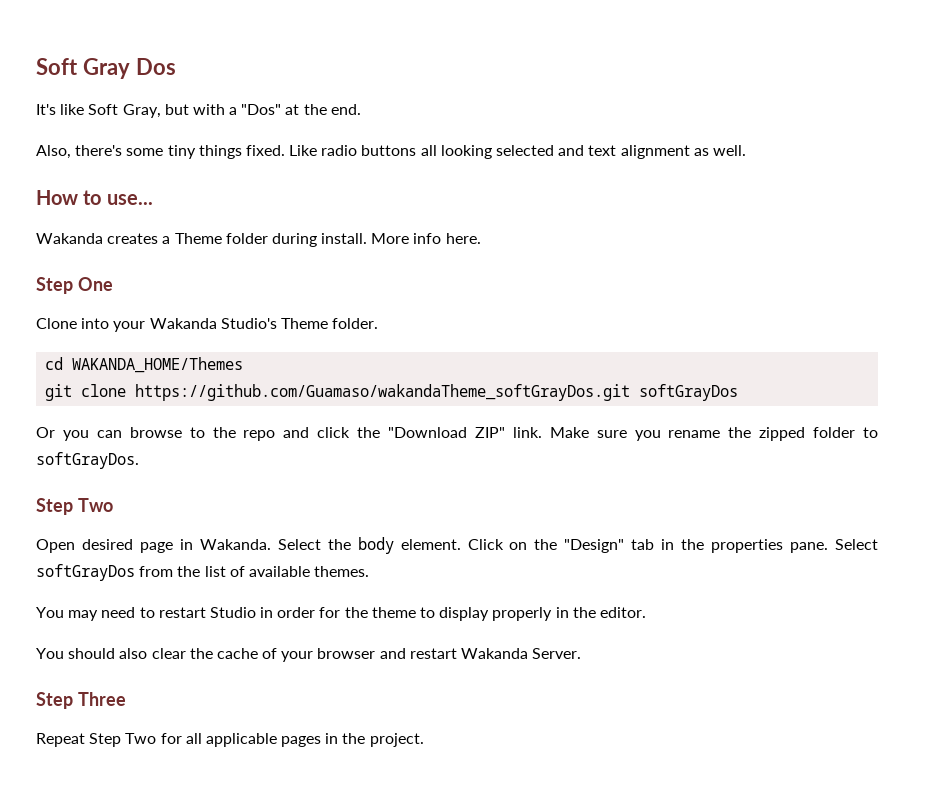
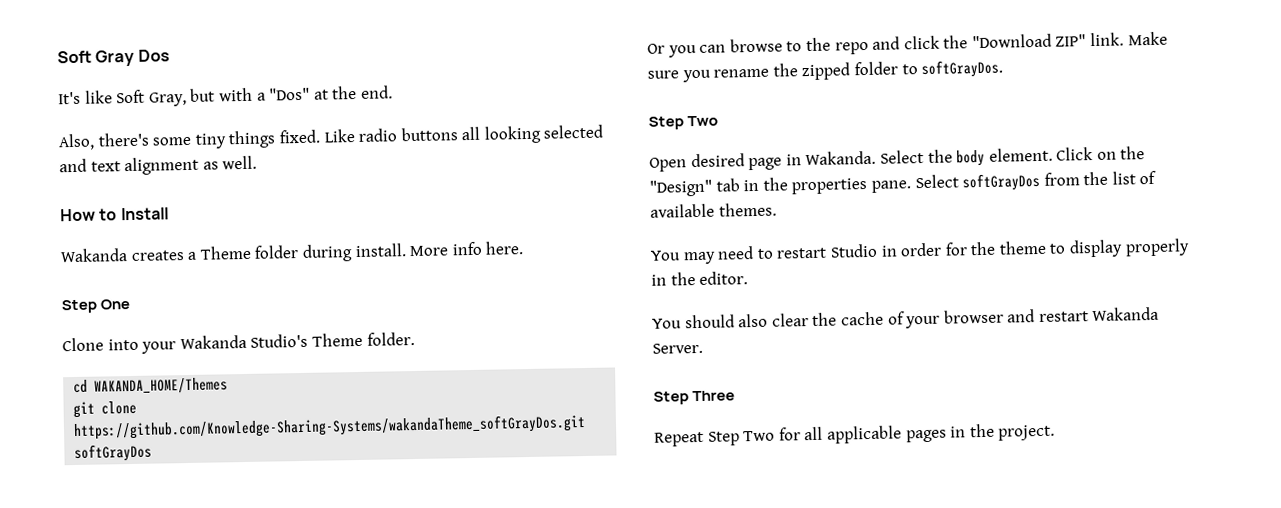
[106,194,153,205] use... -> [120,207,169,221] Install
[135,384,631,401] https://github.com/Guamaso/wakandaTheme_softGrayDos.git -> [73,413,587,441] https://github.com/Knowledge-Sharing-Systems/wakandaTheme_softGrayDos.git

